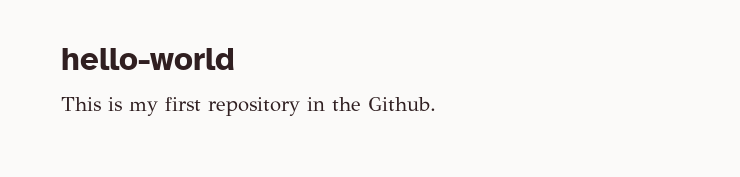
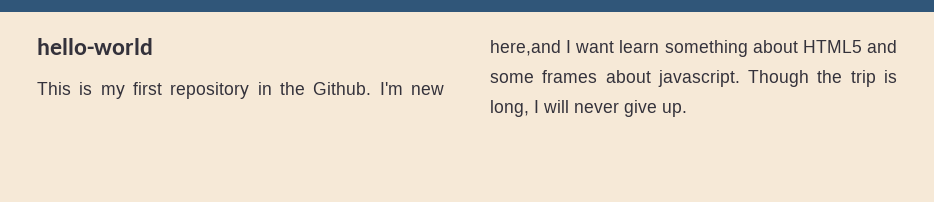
(436, 104) none -> [379,82,444,95] [490,40,897,57] [490,70,897,87] [490,100,687,117] I'm new here,and I want learn something about HTML5 and some frames about javascript. Though the trip is long, I will never give up.

